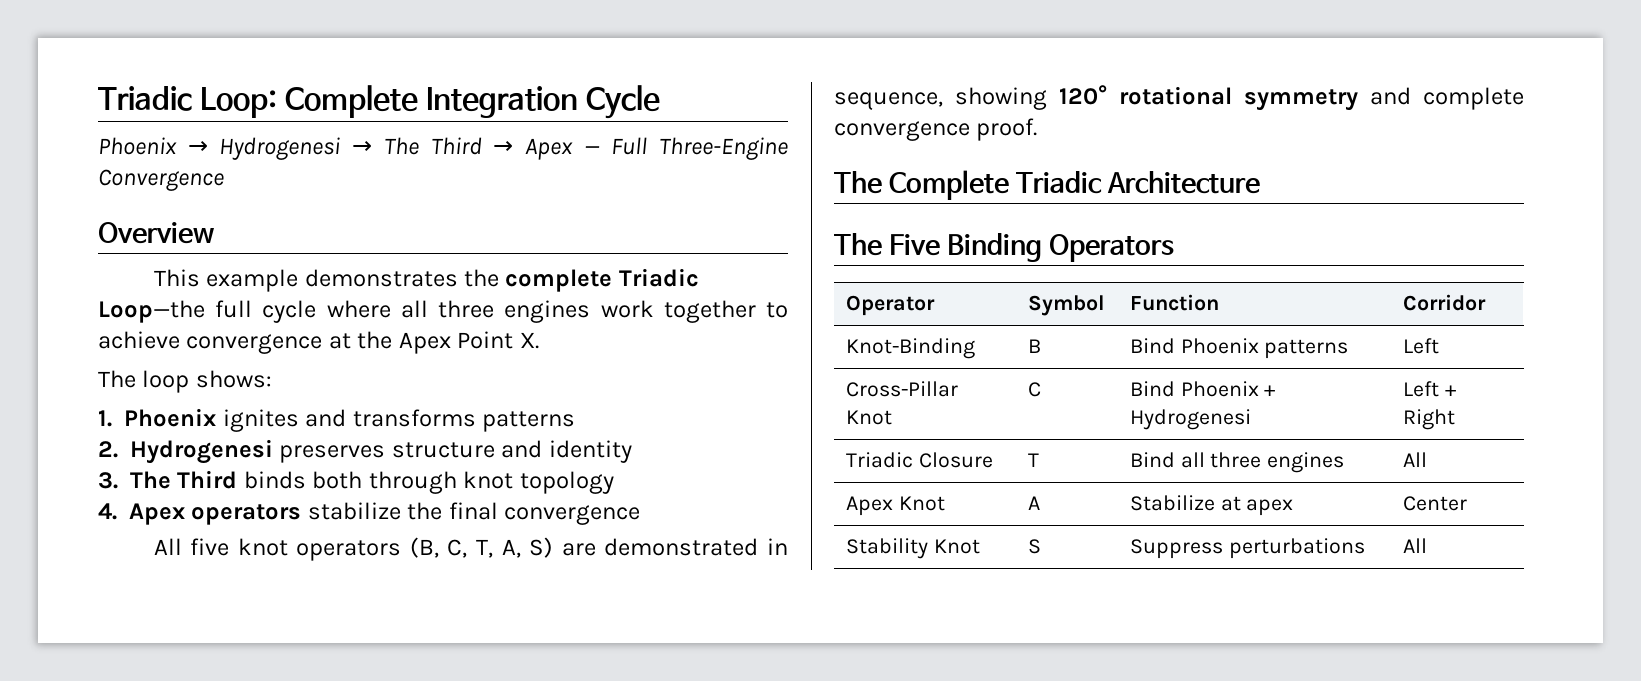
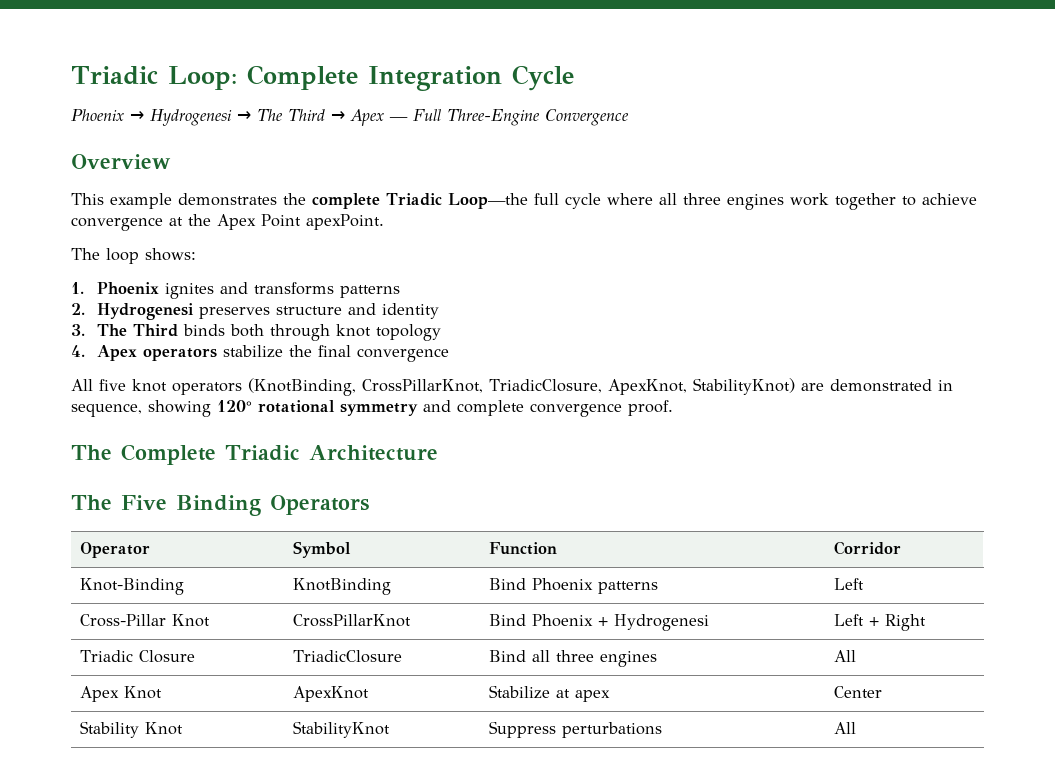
[519,332,539,349] X. -> [306,214,384,230] apexPoint.
[409,537,554,558] (B, C, T, A, S) -> [248,378,795,396] (KnotBinding, CrossPillarKnot, TriadicClosure, ApexKnot, StabilityKnot)
[1027,339,1041,353] B -> [292,578,391,595] KnotBinding
[1027,382,1041,397] C -> [292,614,411,627] CrossPillarKnot
[1027,453,1039,467] T -> [292,650,402,663] TriadicClosure
[1027,496,1040,510] A -> [292,686,369,702] ApexKnot
[1027,539,1041,554] S -> [292,721,390,738] StabilityKnot

